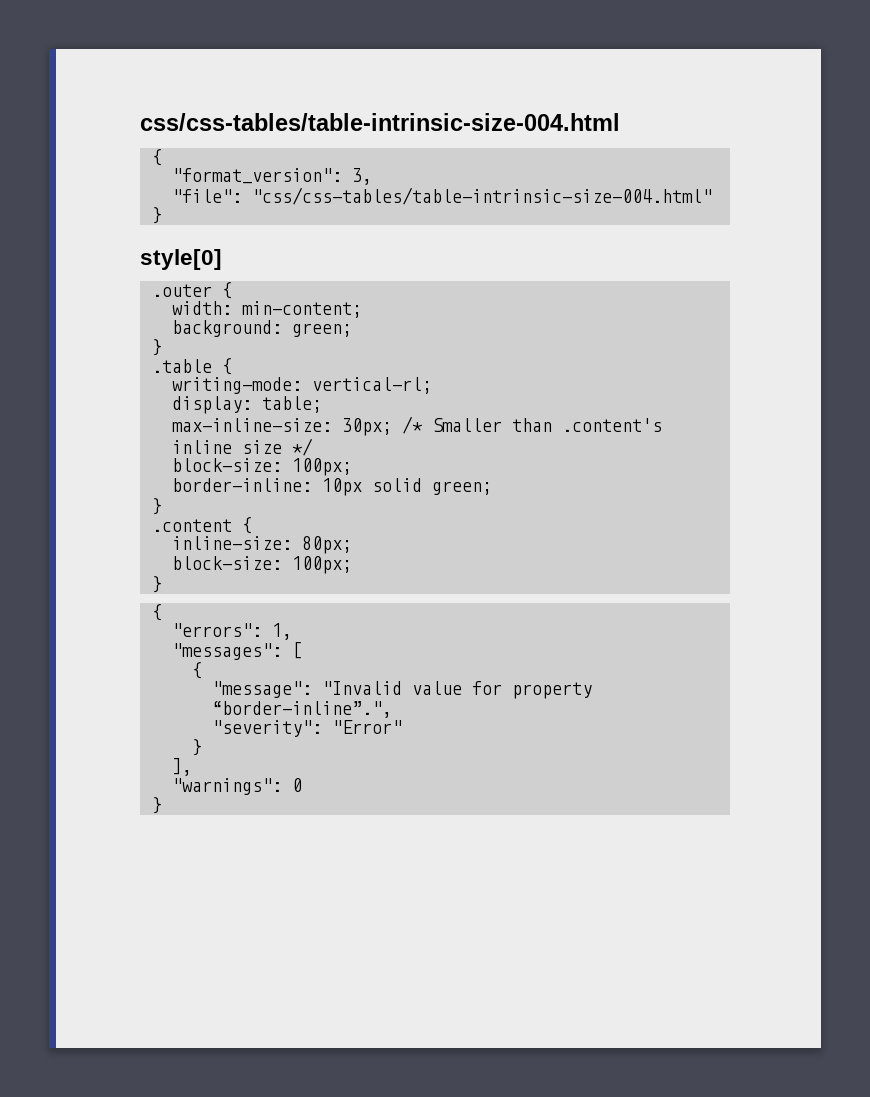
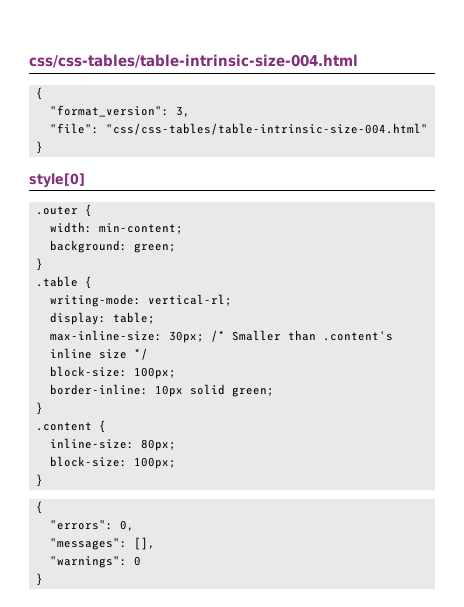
[272,623,293,640] 1, -> [119,520,134,531] 0,
[292,642,303,659] [192,662,203,679] [212,681,593,699] [212,701,393,718] [212,720,403,737] [192,739,203,756] [172,758,193,776] [ // { // "message": "Invalid value for property “border-inline”.", // "severity": "Error" // } // ], -> [133,537,155,550] [],

